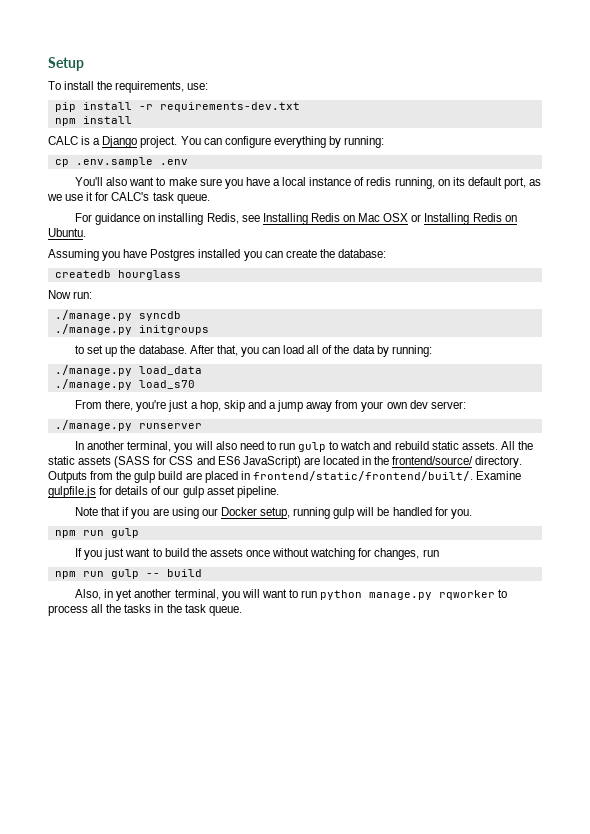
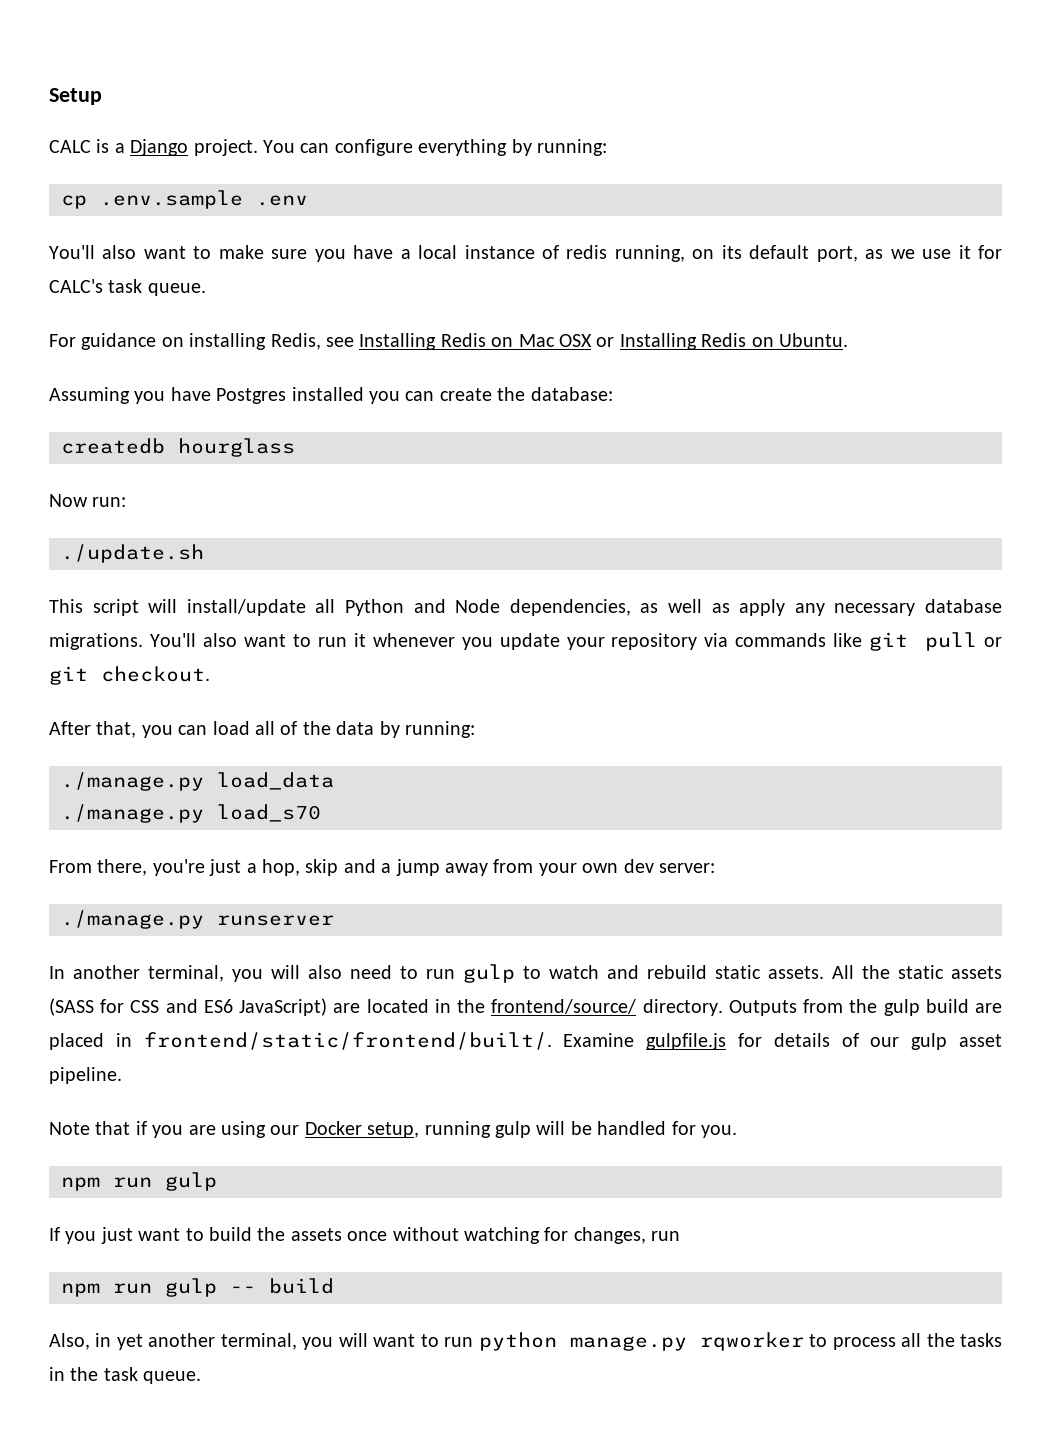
[48,81,209,93] [54,102,300,112] [54,116,132,126] // To install the requirements, use: // pip install -r requirements-dev.txt // npm install -> (102, 96) none
[54,310,181,321] [54,324,209,335] [75,345,187,357] ./manage.py syncdb // ./manage.py initgroups // to set up the database. -> [61,544,204,563] [49,599,1003,616] [49,632,1002,651] [49,666,210,685] ./update.sh // This script will install/update all Python and Node dependencies, as well as apply any necessary database migrations. You'll also want to run it whenever you update your repository via commands like git pull or git checkout. //

